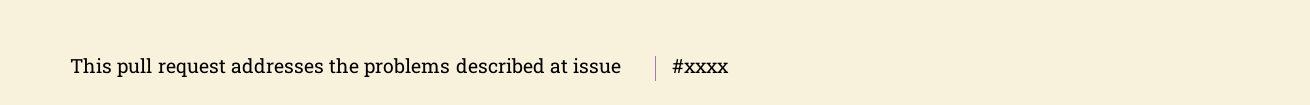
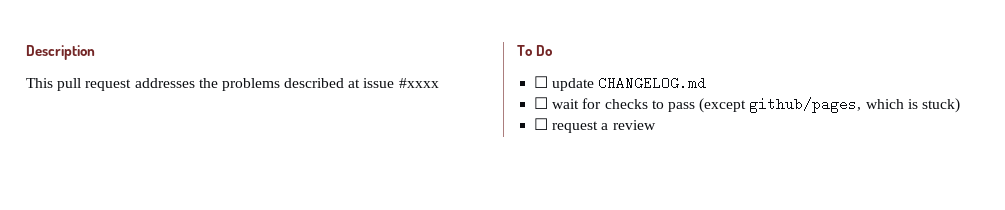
(70, 66) none -> [26,45,95,60] Description //
(729, 66) none -> [517,45,553,56] [534,76,707,91] [534,97,960,113] [534,118,656,133] // To Do // ☐ update CHANGELOG.md // ☐ wait for checks to pass (except github/pages, which is stuck) // ☐ request a review

